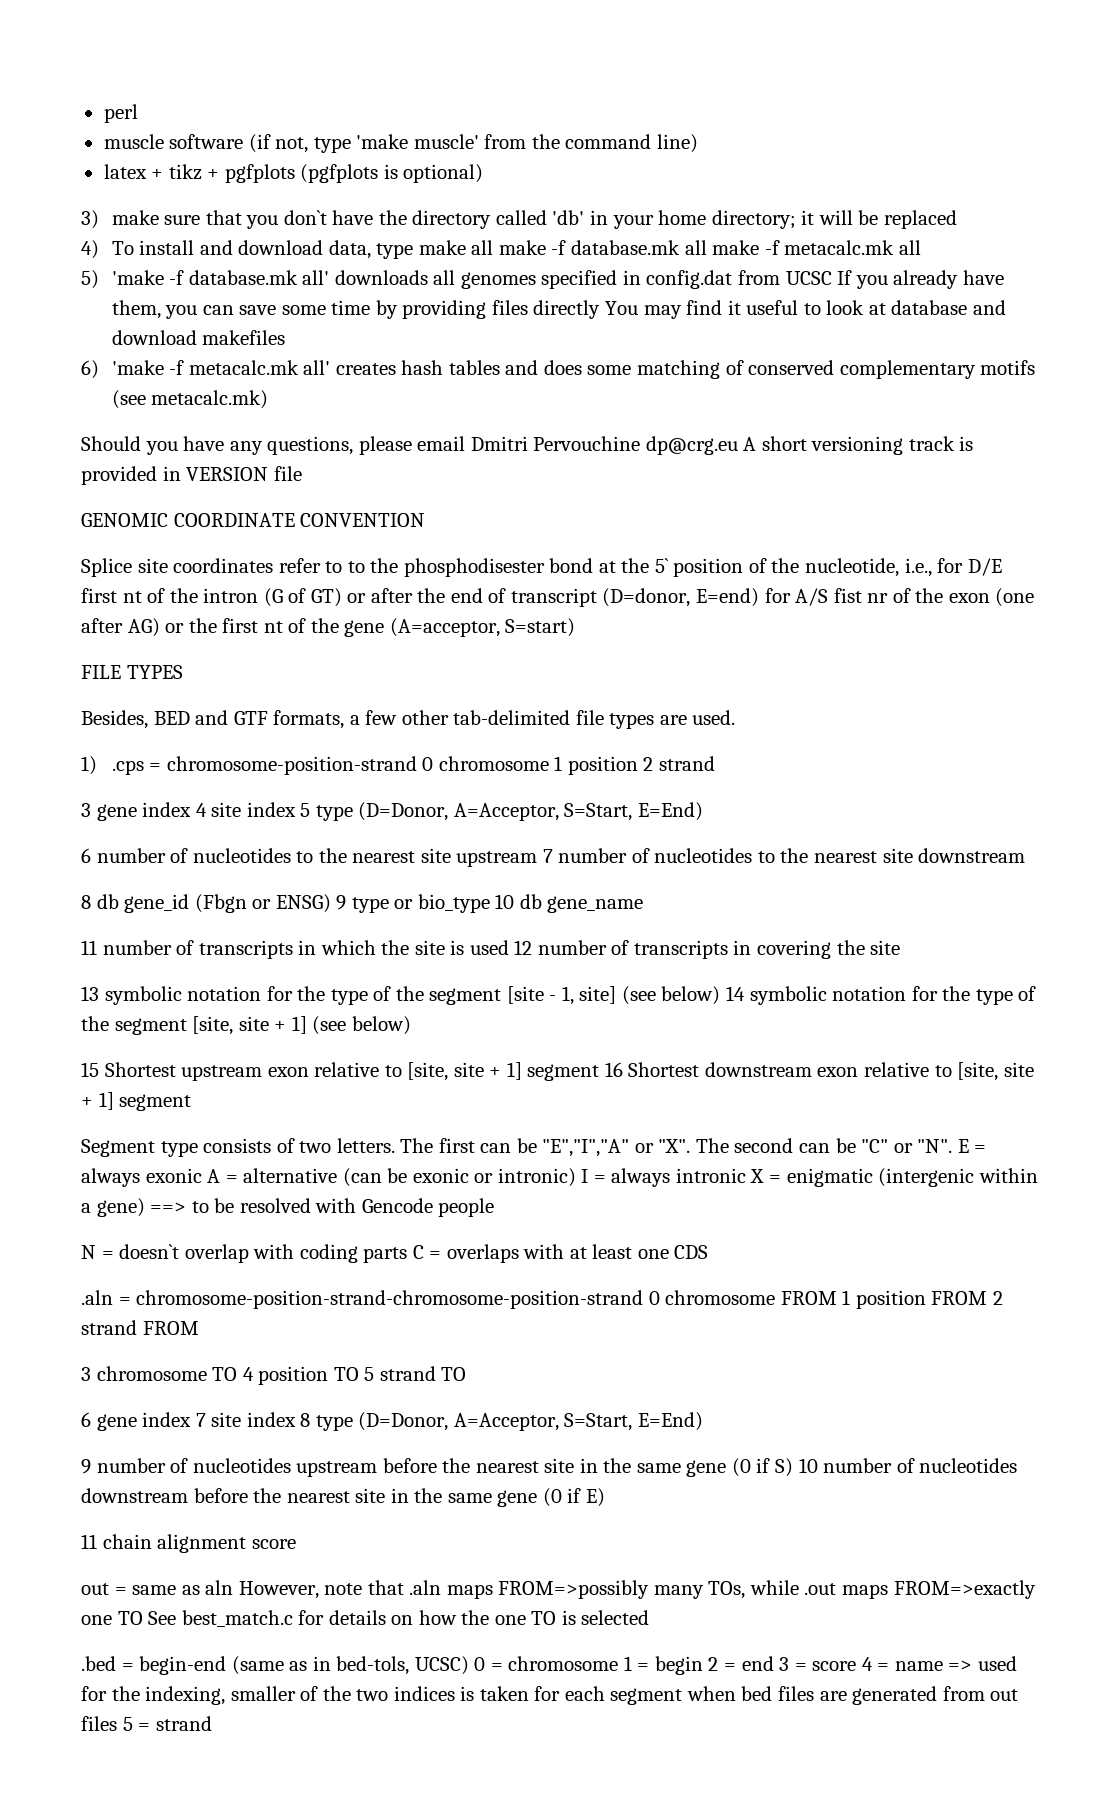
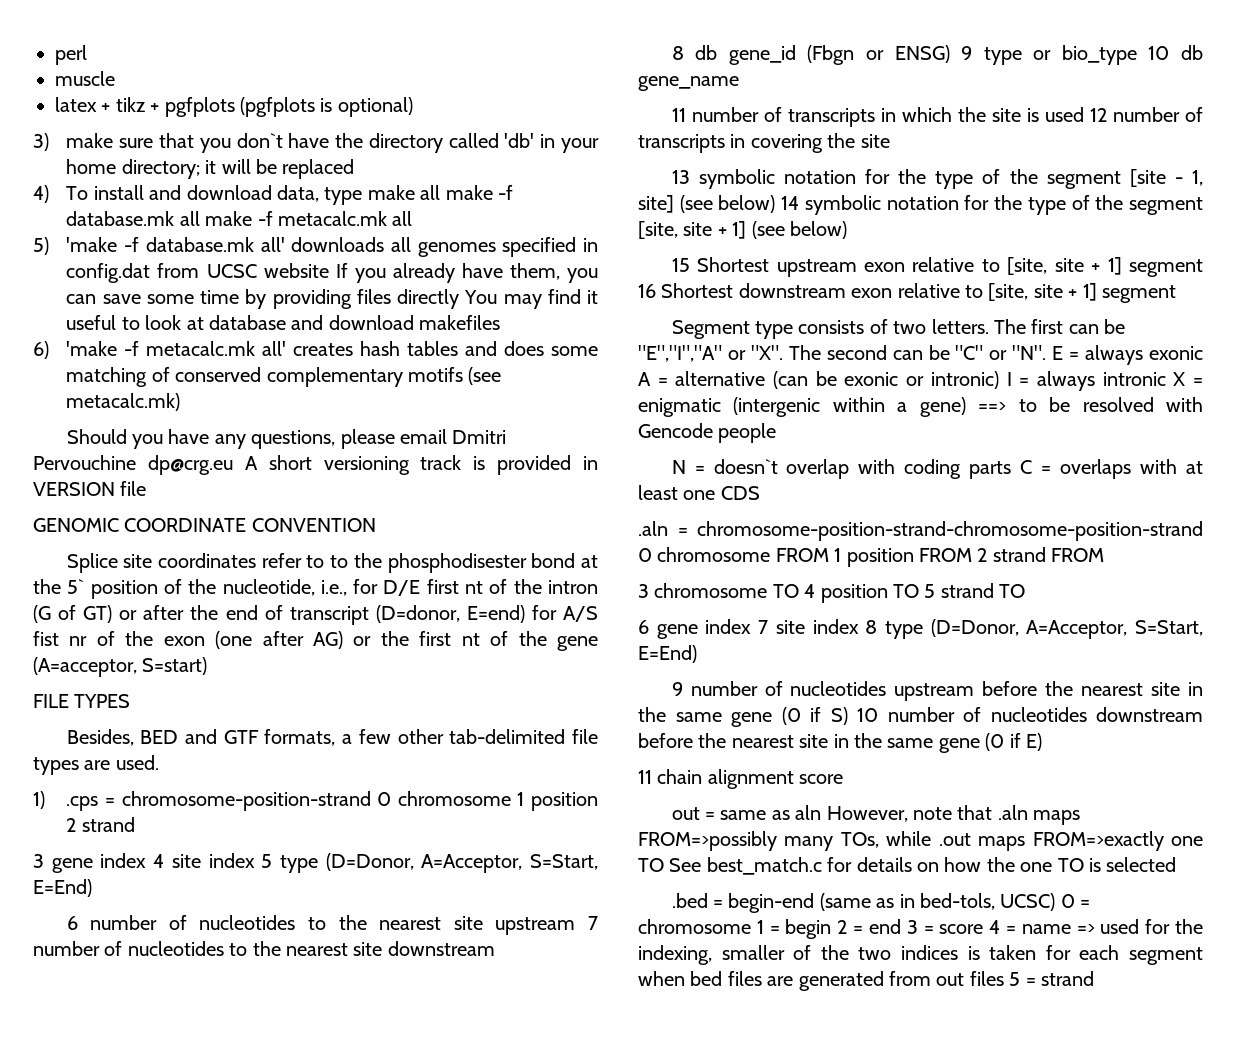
[169,134,698,153] software (if not, type 'make muscle' from the command line) -> (115, 78) none
(832, 278) none -> [263,263,329,278] website

